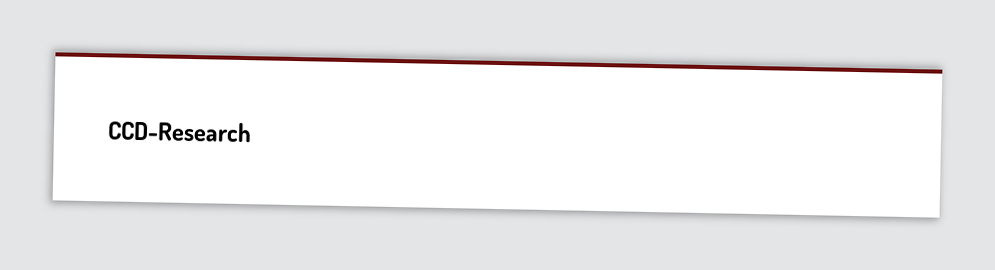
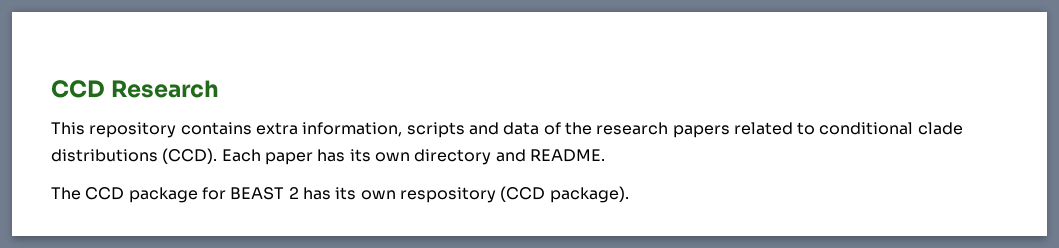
[107,120,252,143] CCD-Research -> [51,80,220,98] [51,122,963,138] [51,148,605,165] [51,186,629,203] CCD Research // This repository contains extra information, scripts and data of the research papers related to conditional clade distributions (CCD). Each paper has its own directory and README. // The CCD package for BEAST 2 has its own respository (CCD package).

